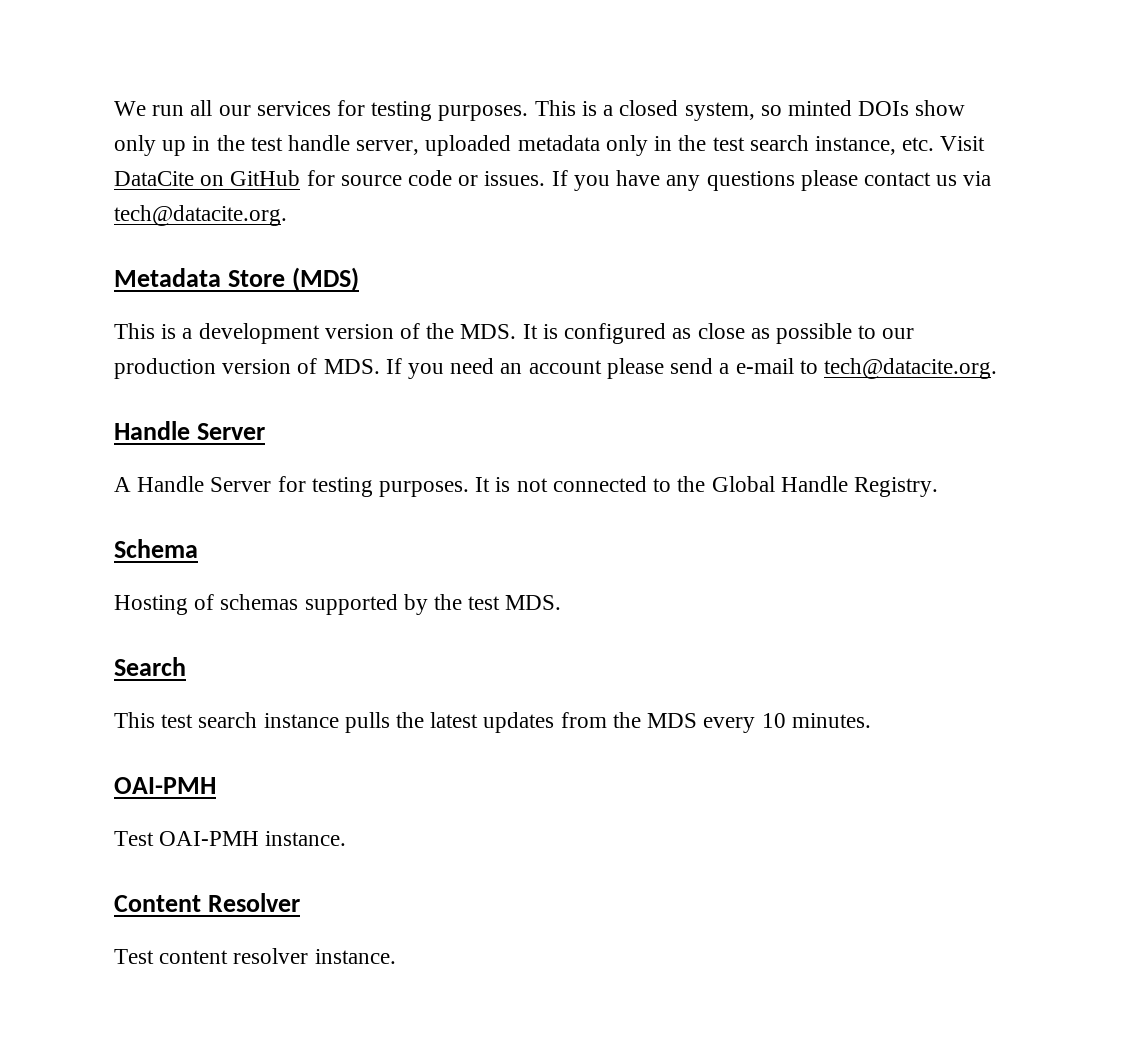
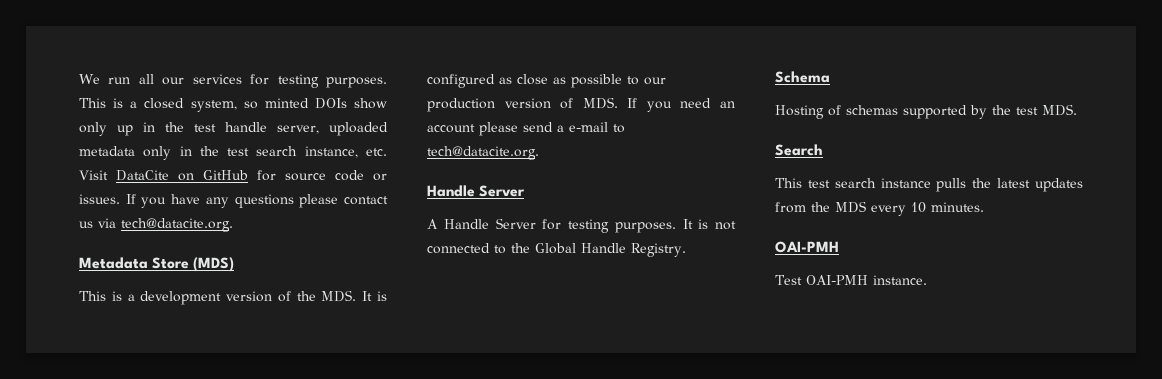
[114,893,301,912] [114,948,396,964] // Content Resolver // Test content resolver instance. -> (927, 280) none

